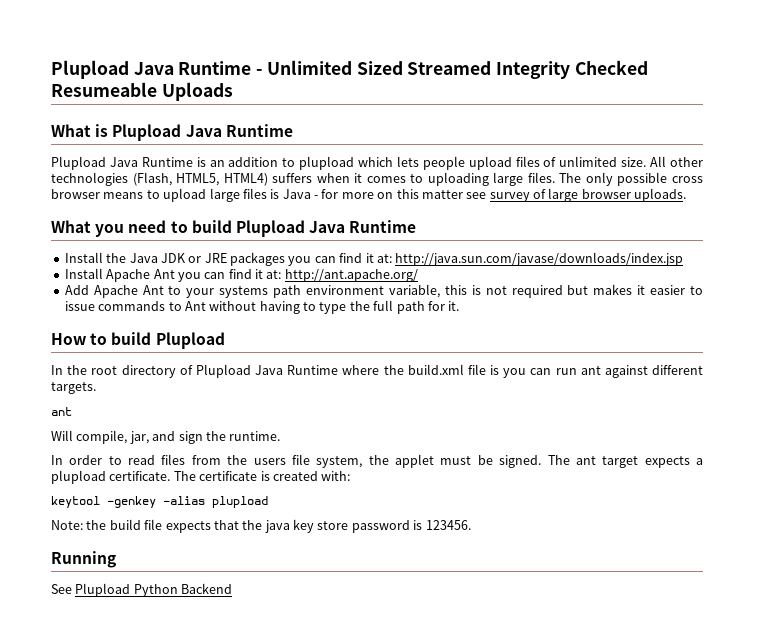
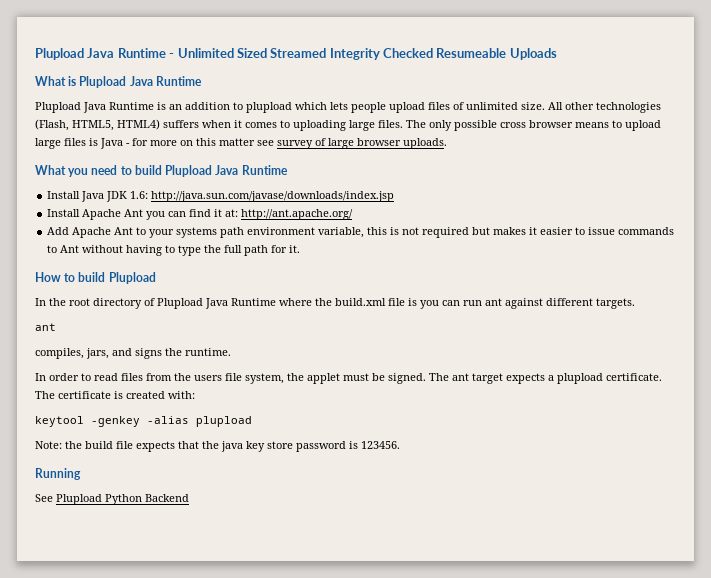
[106,253,127,263] the -> (81, 195) none
[188,252,392,266] or JRE packages you can find it at: -> [130,191,149,199] 1.6:
[51,430,203,444] Will compile, jar, and sign -> [35,348,162,359] compiles, jars, and signs

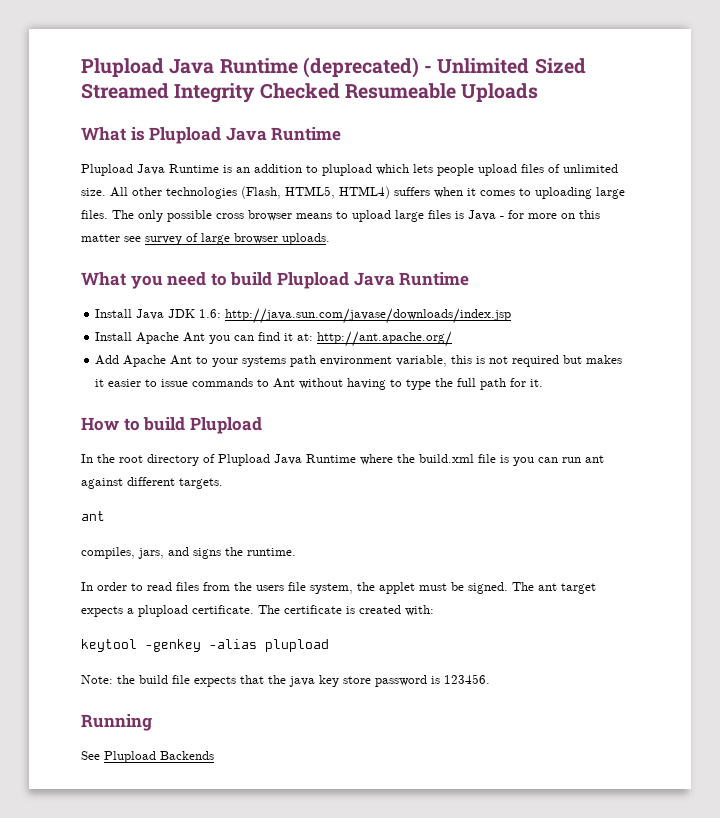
[35,48,166,60] Plupload Java Runtime -> [81,57,419,78] Plupload Java Runtime (deprecated)
[105,494,189,505] Python Backend -> [160,751,214,760] Backends

